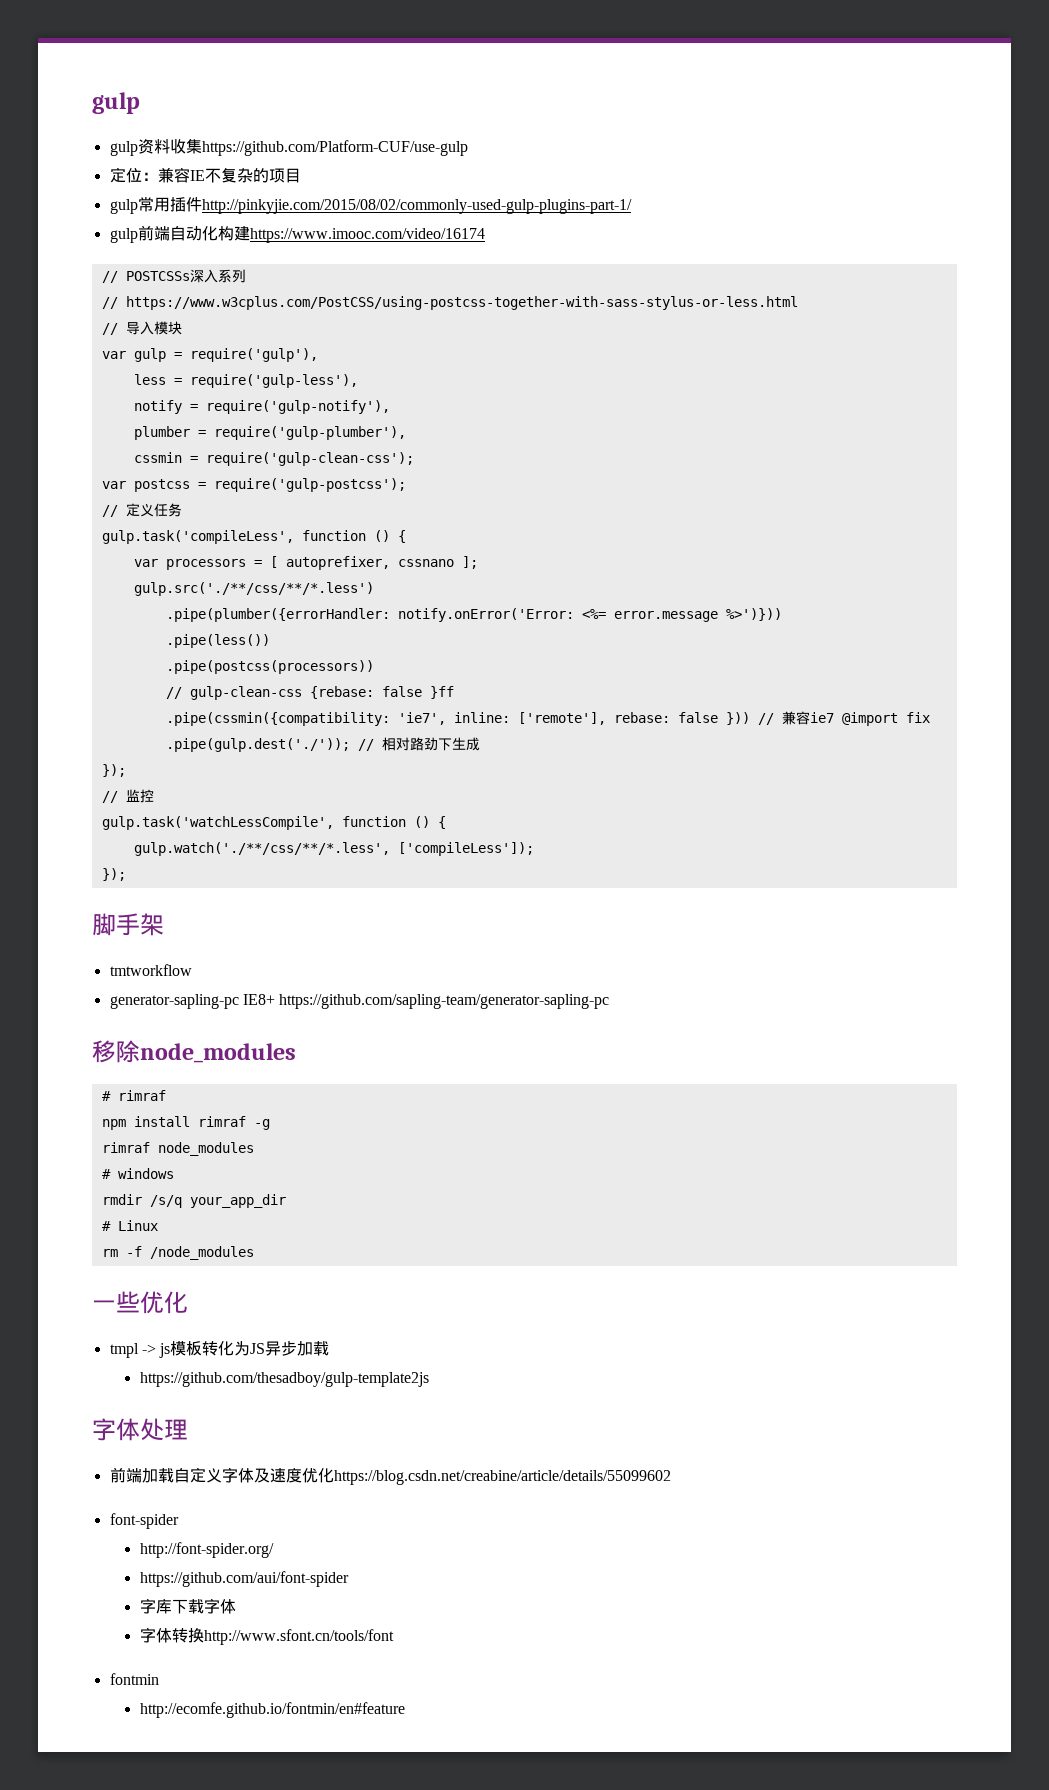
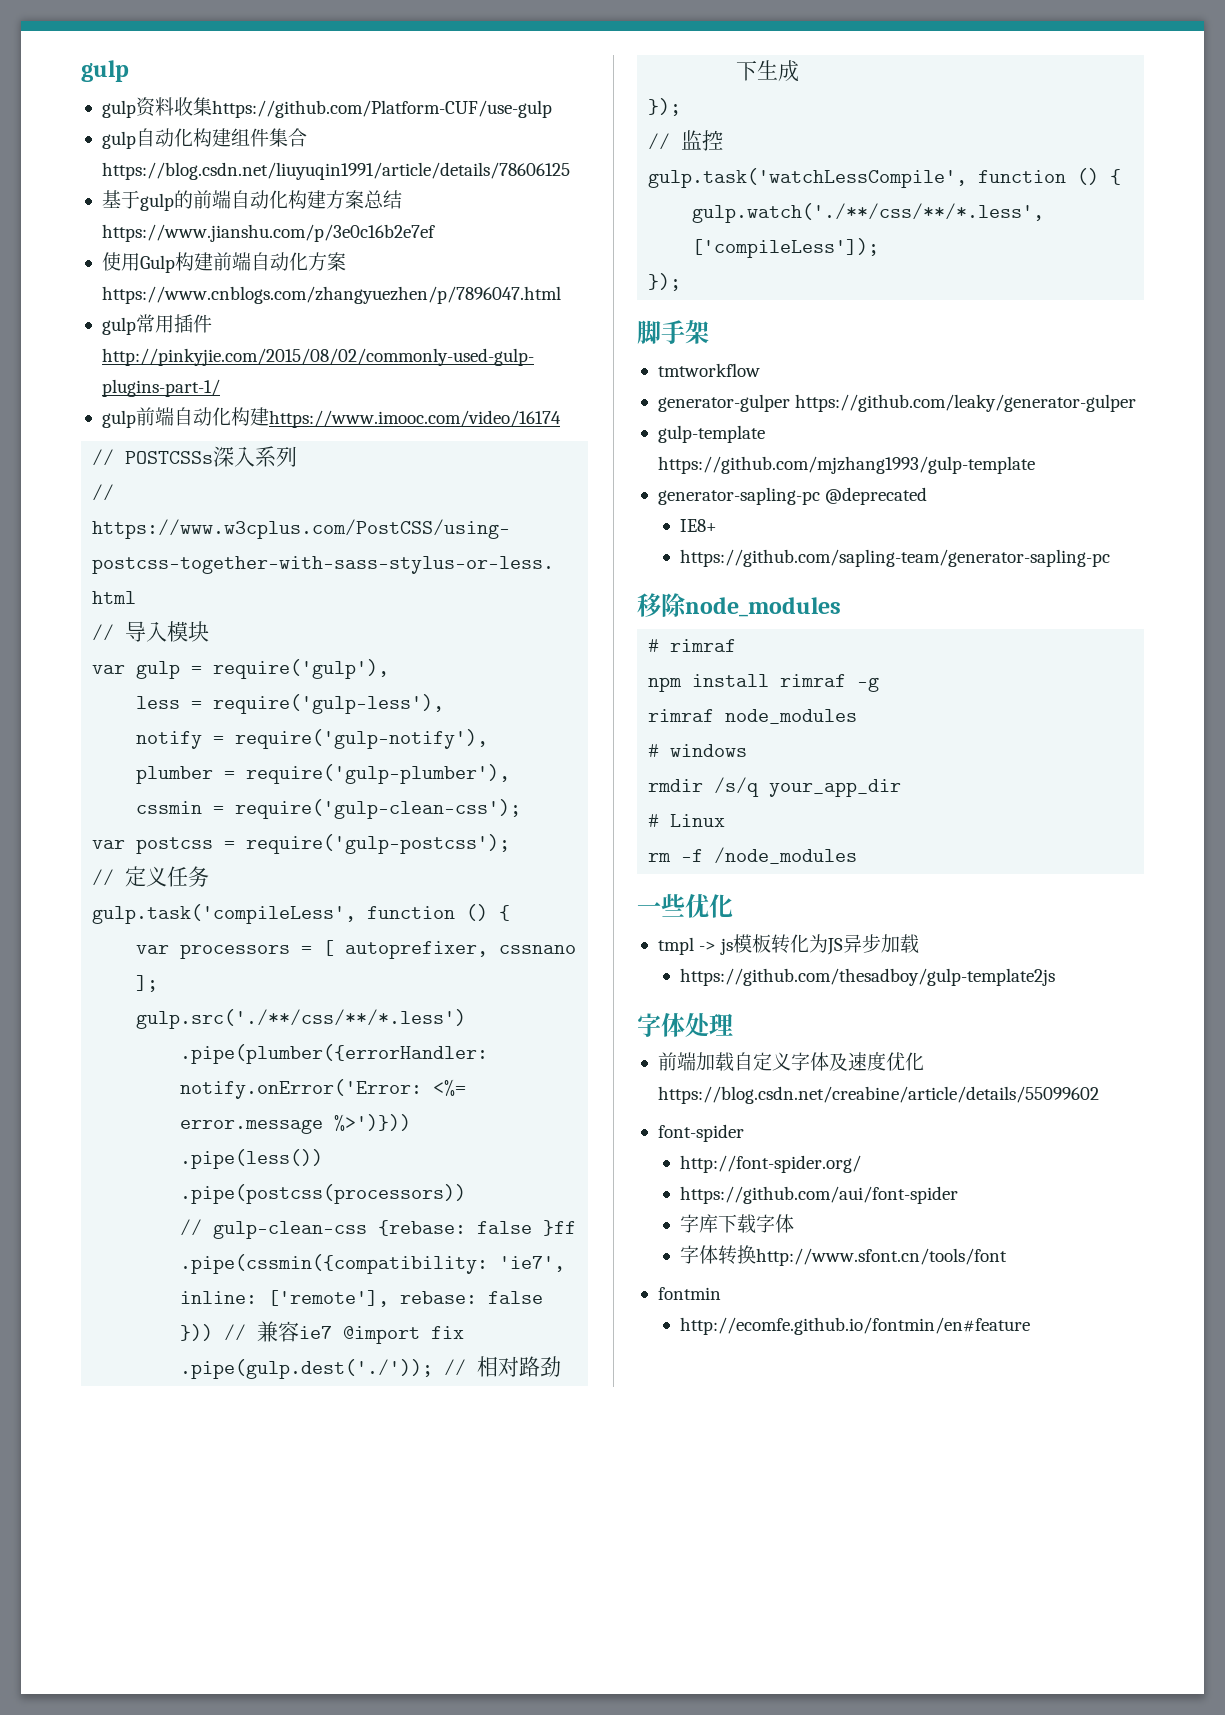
[109,167,301,183] 定位：兼容IE不复杂的项目 -> [101,128,307,149] [101,162,570,180] [101,190,402,211] [101,224,435,242] [101,252,346,273] [101,286,561,304] gulp自动化构建组件集合https://blog.csdn.net/liuyuqin1991/article/details/78606125 // 基于gulp的前端自动化构建方案总结https://www.jianshu.com/p/3e0c16b2e7ef // 使用Gulp构建前端自动化方案https://www.cnblogs.com/zhangyuezhen/p/7896047.html
(192, 970) none -> [657,394,1137,412] [657,425,765,443] [657,456,1035,474] // generator-gulper https://github.com/leaky/generator-gulper // gulp-template https://github.com/mjzhang1993/gulp-template
(239, 1001) none -> [825,487,928,505] @deprecated //
(275, 999) none -> (718, 525) //

